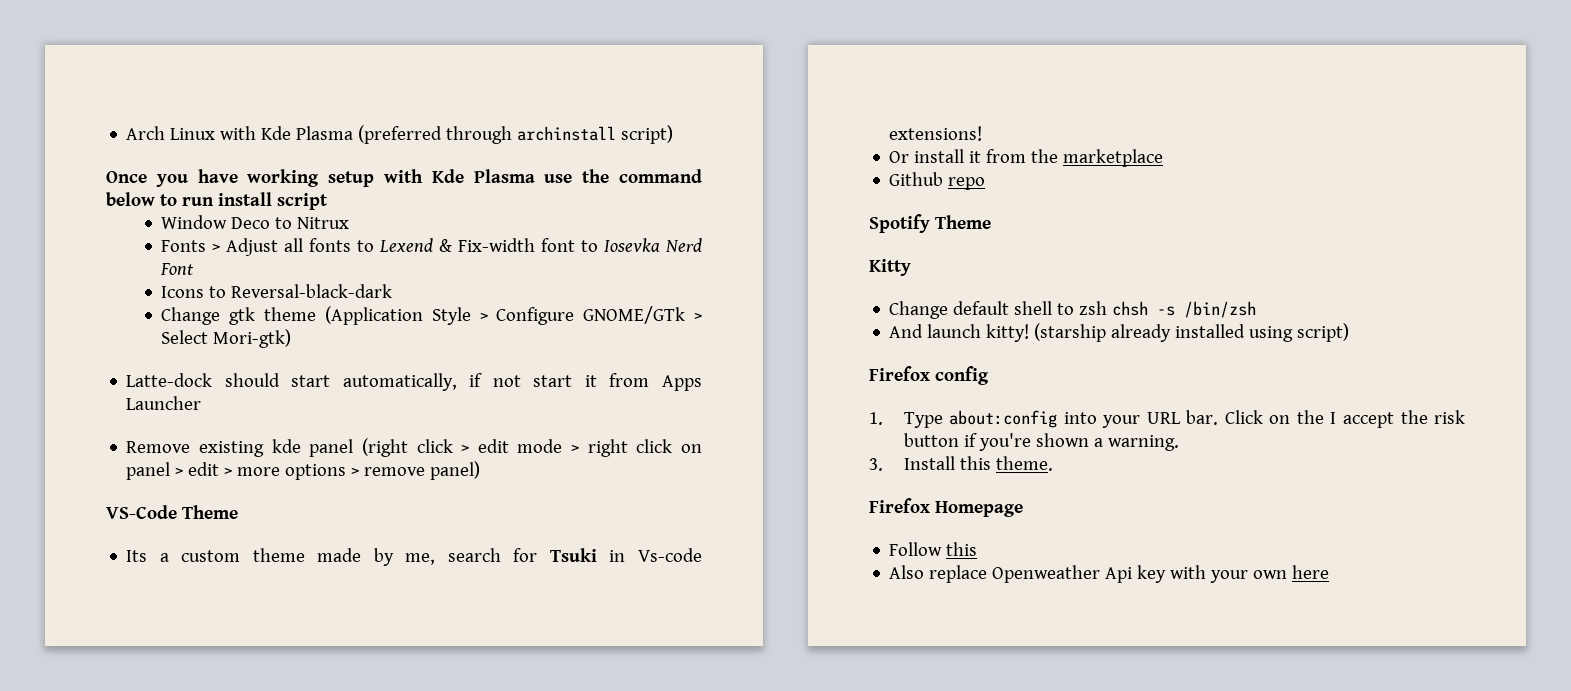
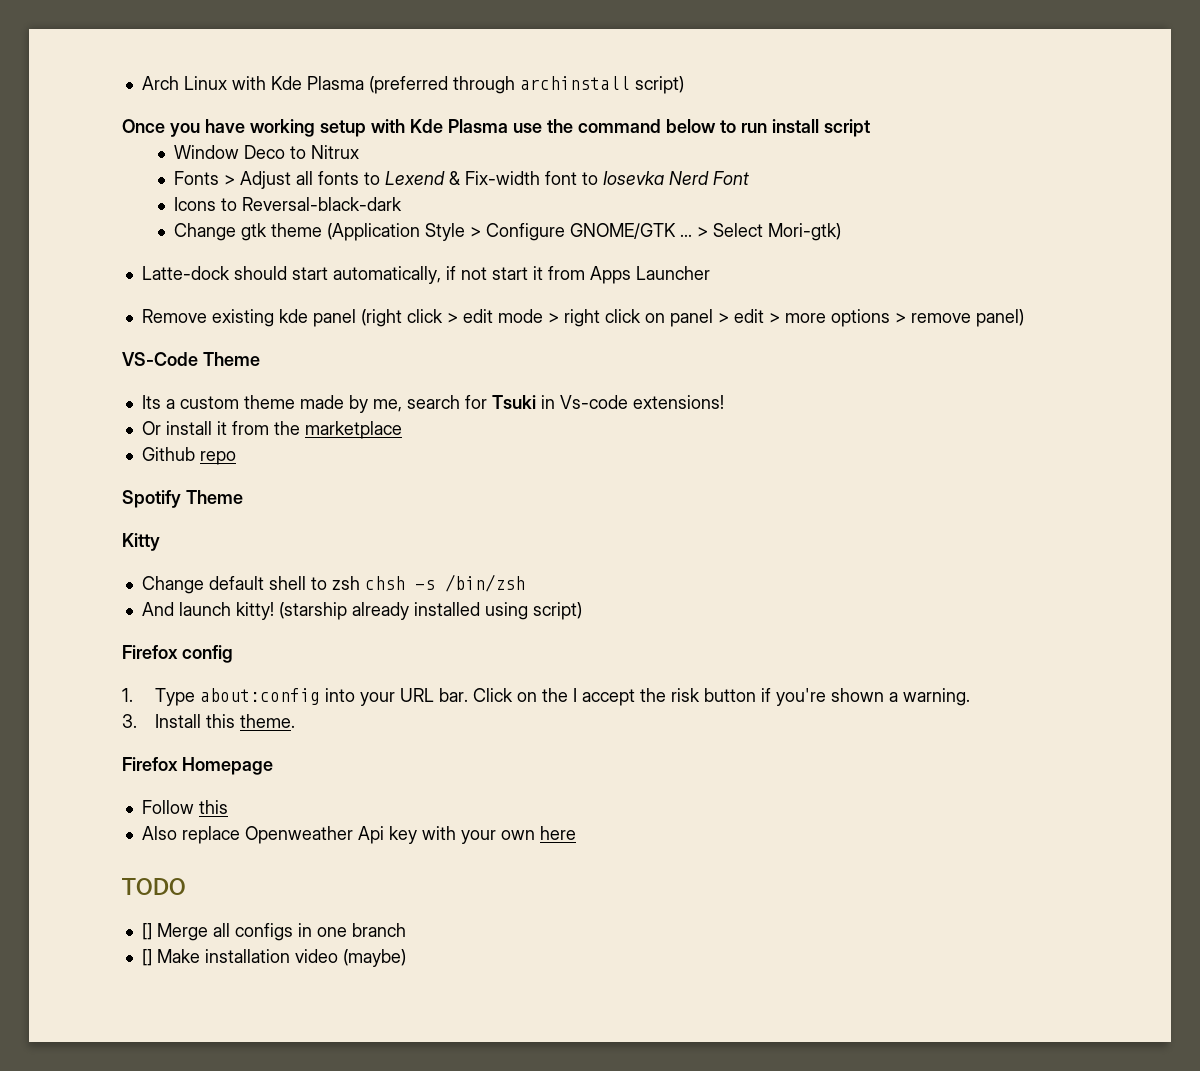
[583,306,686,324] GNOME/GTk -> [570,223,693,239] GNOME/GTK ...
(1330, 572) none -> [122,878,186,895] [141,923,406,941] [141,949,406,967] // TODO // [] Merge all configs in one branch // [] Make installation video (maybe)

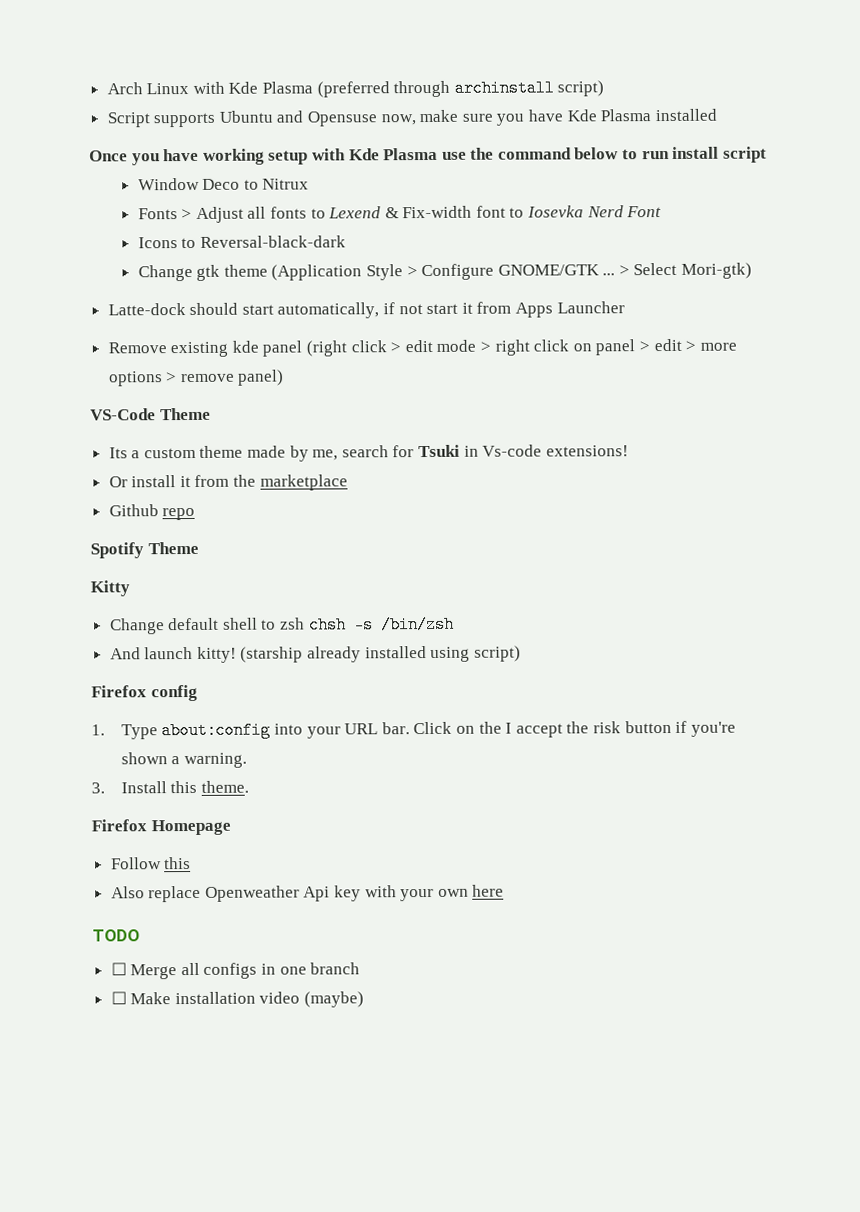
(684, 85) none -> [106,108,717,128] // Script supports Ubuntu and Opensuse now, make sure you have Kde Plasma installed
[141,923,152,940] [] -> [110,962,127,976] ☐
[141,949,152,966] [] -> [110,991,127,1005] ☐

